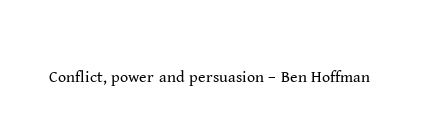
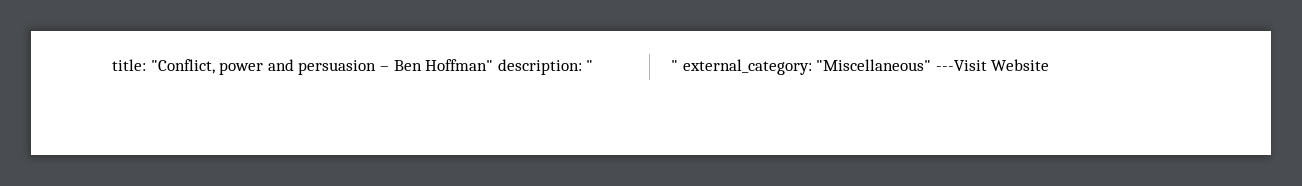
[49,70,107,85] Conflict, -> [112,59,215,74] title: "Conflict,
[310,70,370,82] Hoffman -> [425,59,594,75] [671,59,1050,75] Hoffman" description: " // " external_category: "Miscellaneous" ---Visit Website

